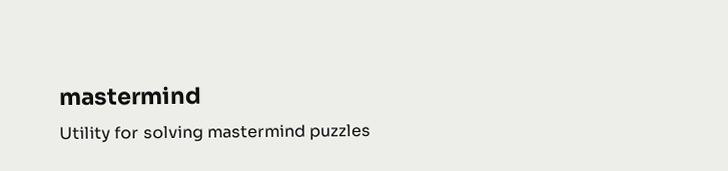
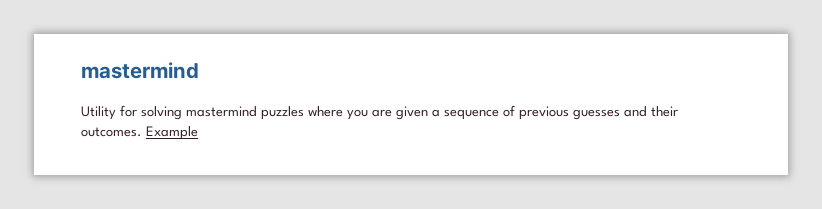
(372, 132) none -> [308,105,678,120] [81,126,198,140] where you are given a sequence of previous guesses and their outcomes. Example

